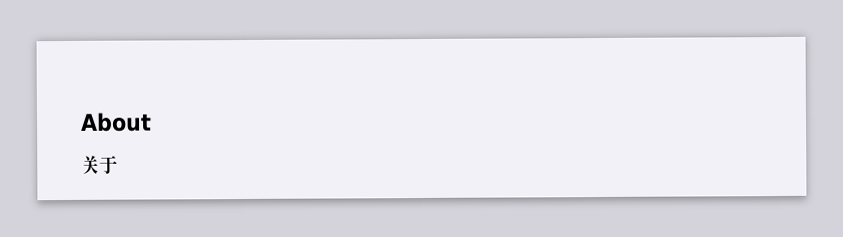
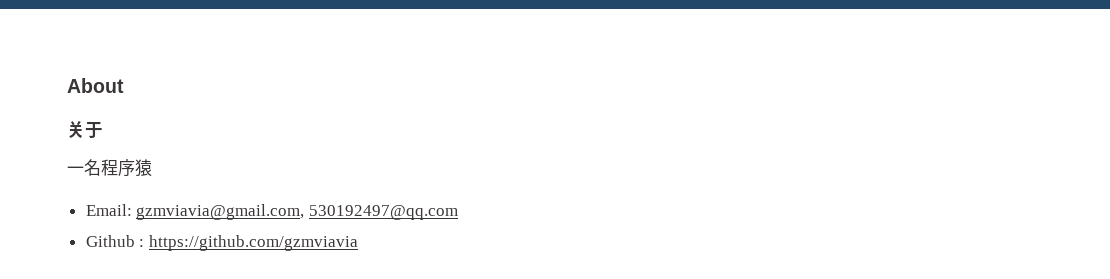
(118, 164) none -> [67,159,152,177] [85,204,458,220] [85,235,358,251] // 一名程序猿 // Email: gzmviavia@gmail.com, 530192497@qq.com // Github : https://github.com/gzmviavia

